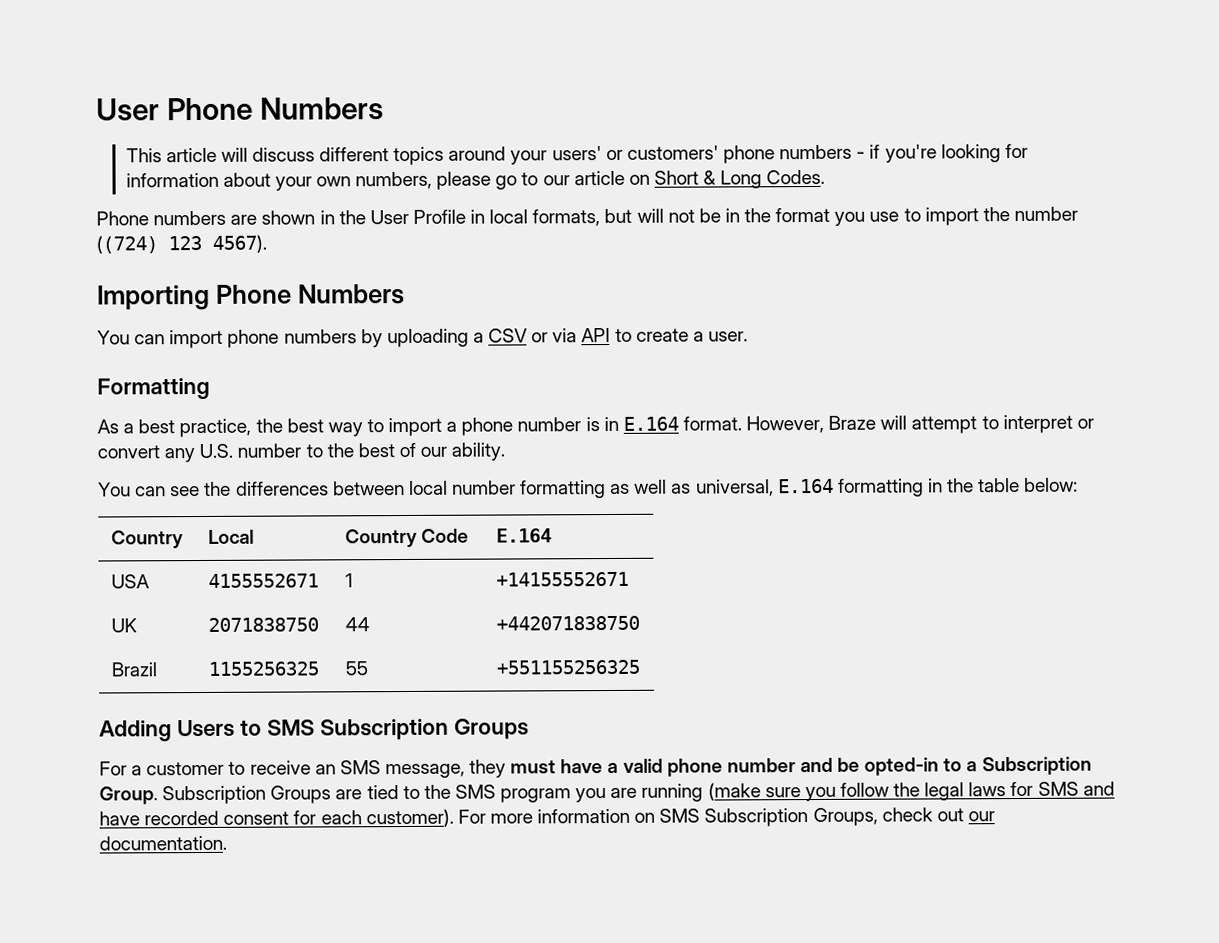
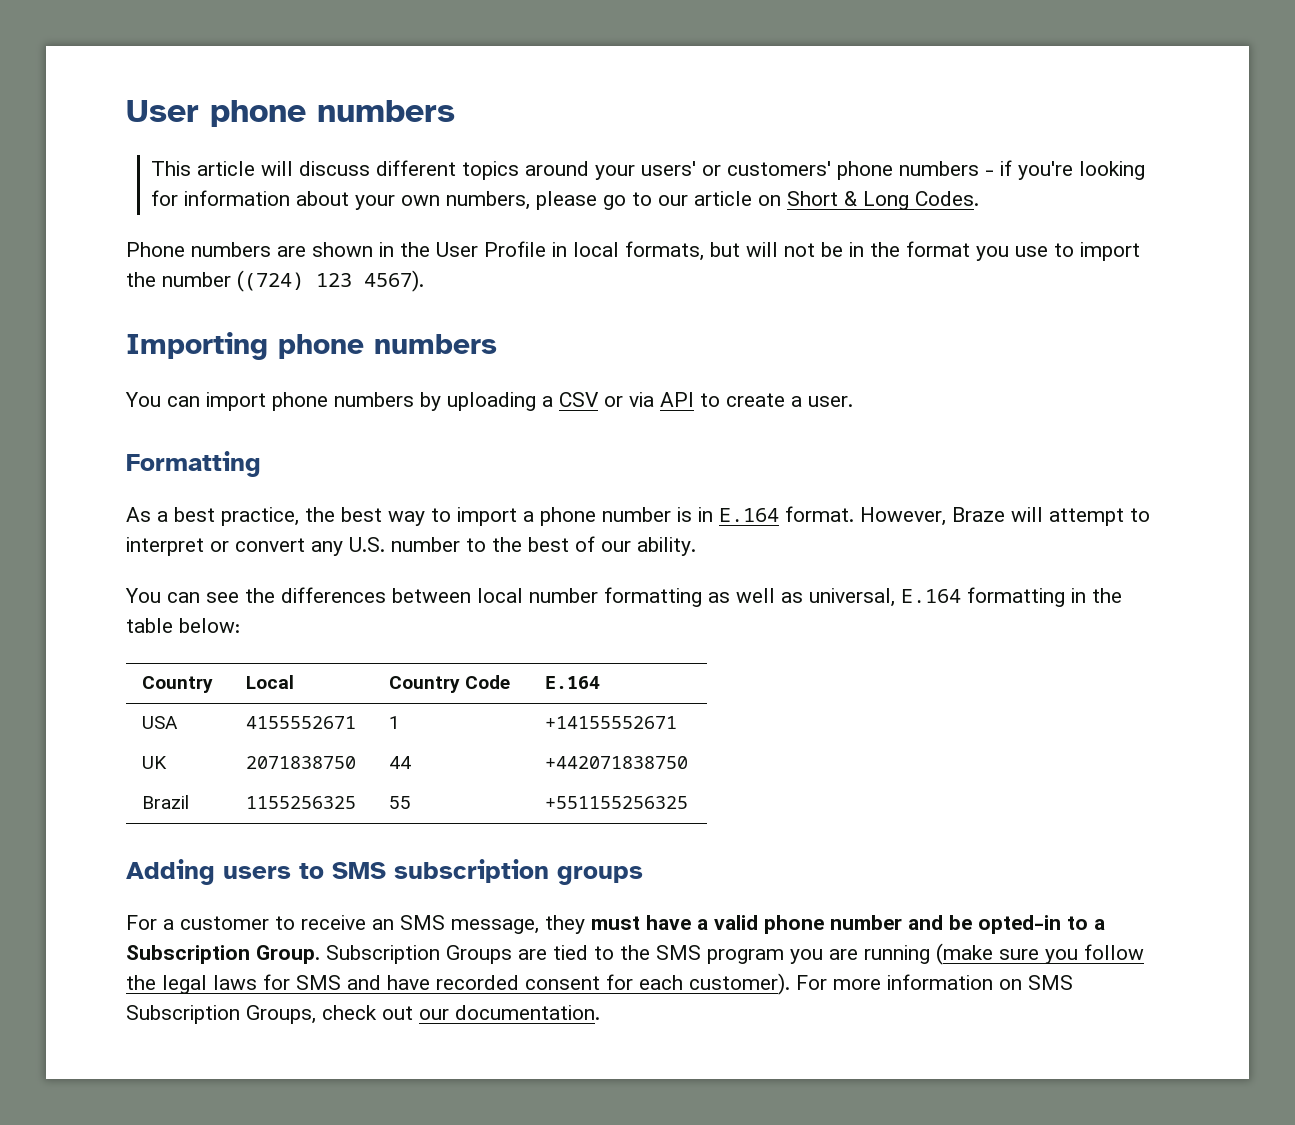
[96,97,384,121] User Phone Numbers -> [126,100,455,127] User phone numbers
[215,284,405,305] Phone Numbers -> [278,334,497,359] phone numbers
[176,719,235,738] Users -> [223,866,291,879] users
[319,718,529,741] Subscription Groups -> [394,859,643,885] subscription groups

